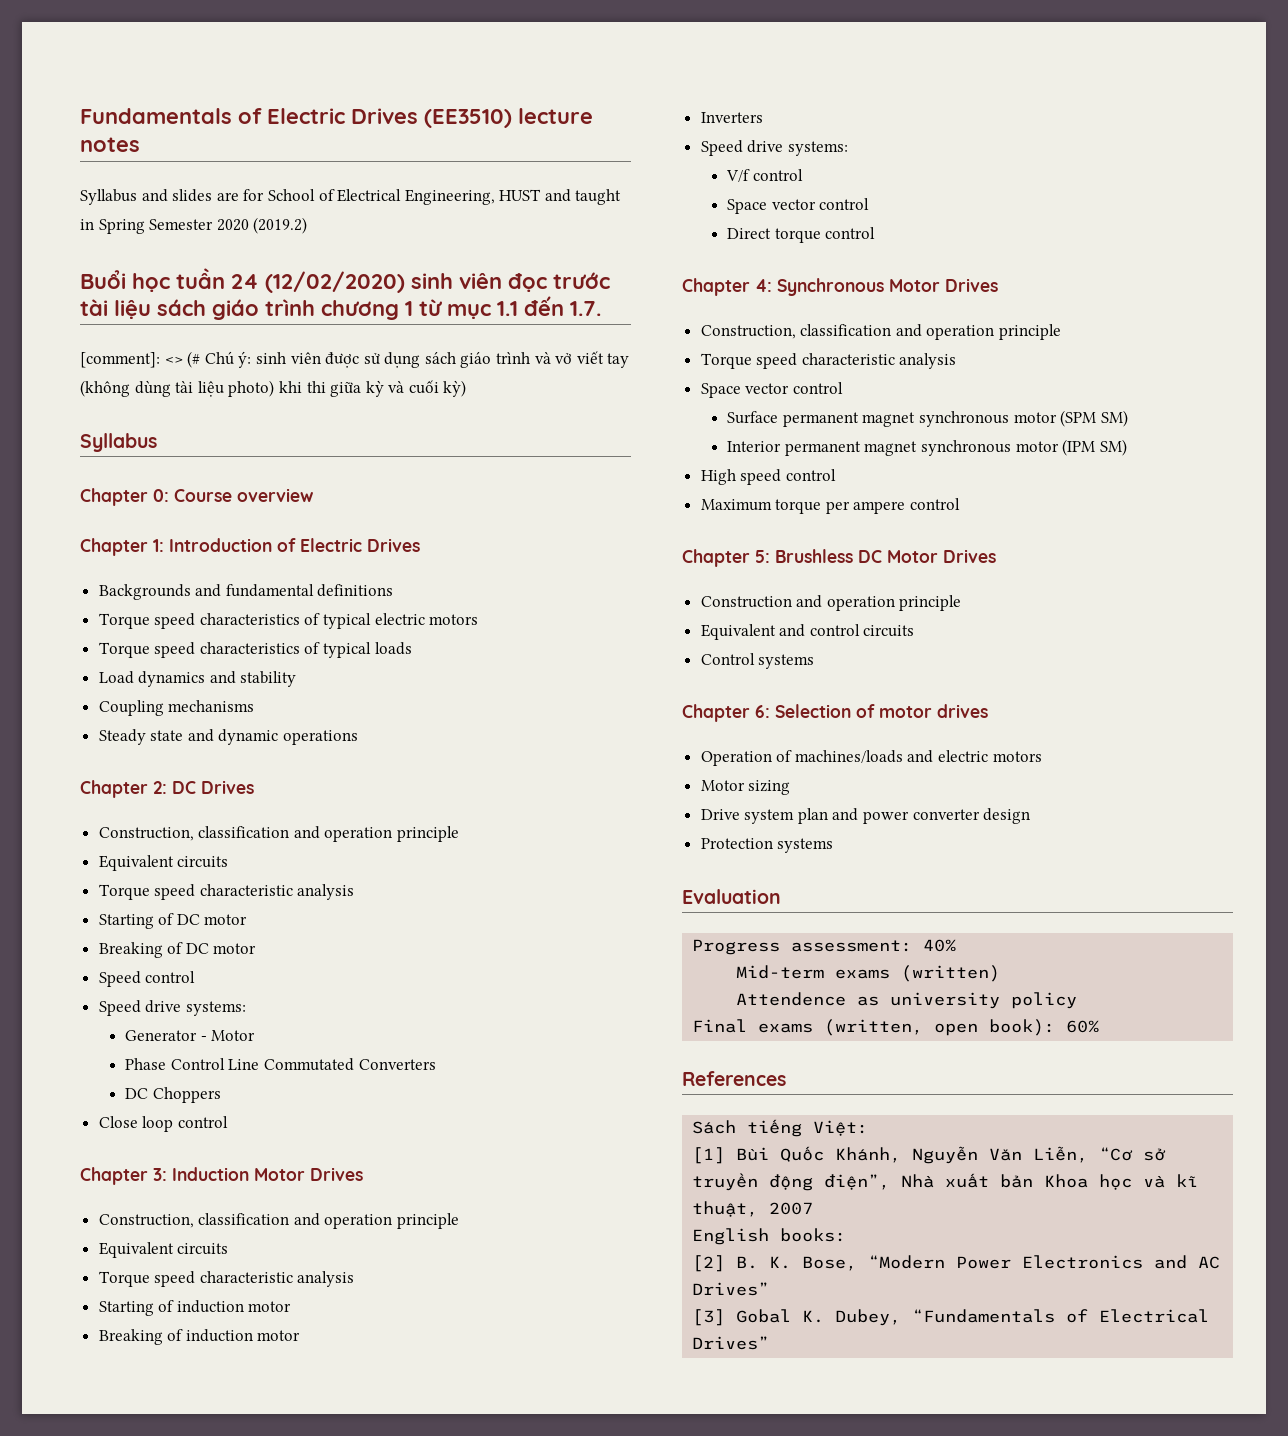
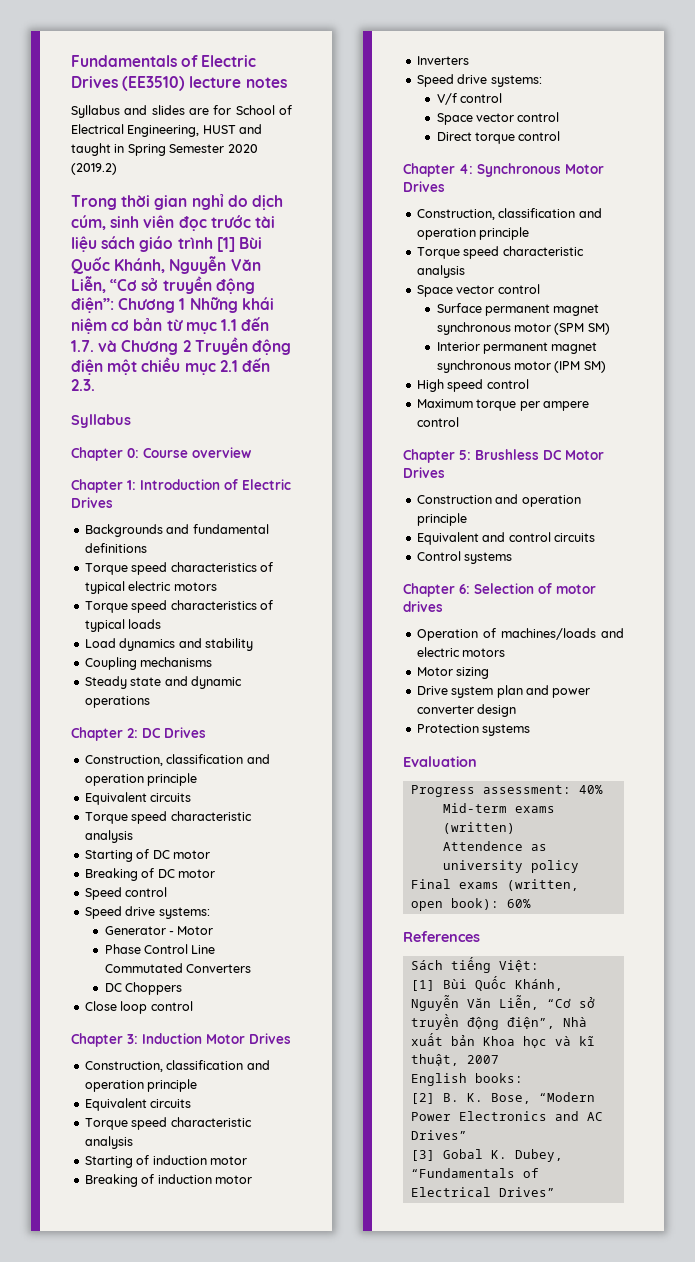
[80,268,405,293] Buổi học tuần 24 (12/02/2020) -> [71,194,283,210] [71,215,106,230] Trong thời gian nghỉ do dịch cúm,
[321,300,413,320] chương 1 -> [216,237,262,252] [71,256,261,274] [71,276,255,294] [71,297,274,313] [71,318,163,334] [1] Bùi Quốc Khánh, Nguyễn Văn Liễn, “Cơ sở truyền động điện”: Chương 1 Những khái niệm cơ bản
[80,351,630,368] [80,380,467,397] // [comment]: <> (# Chú ý: sinh viên được sử dụng sách giáo trình và vở viết tay (không dùng tài liệu photo) khi thi giữa kỳ và cuối kỳ) -> [98,337,291,355] [71,357,270,375] [71,379,95,391] và Chương 2 Truyền động điện một chiều mục 2.1 đến 2.3.

